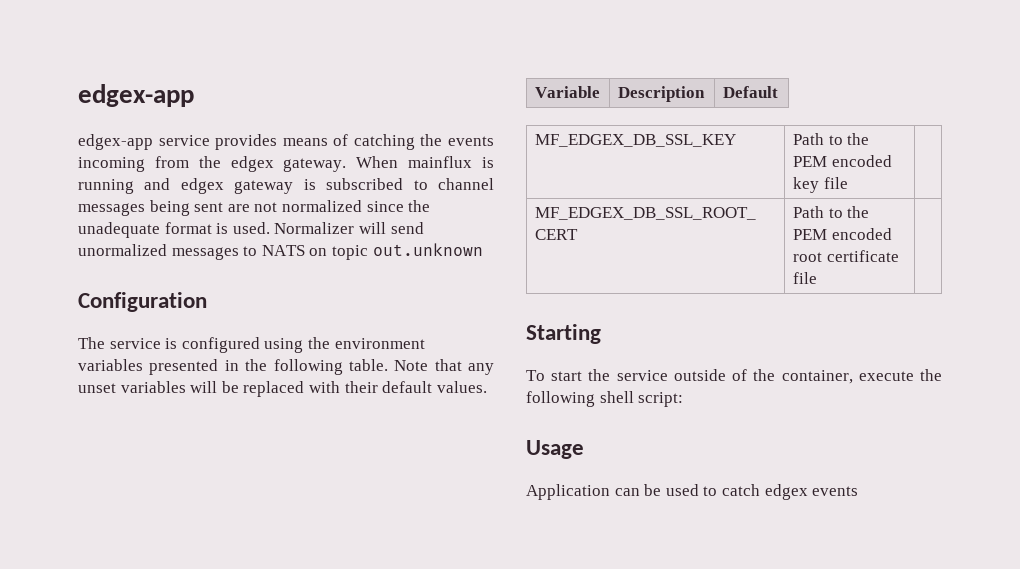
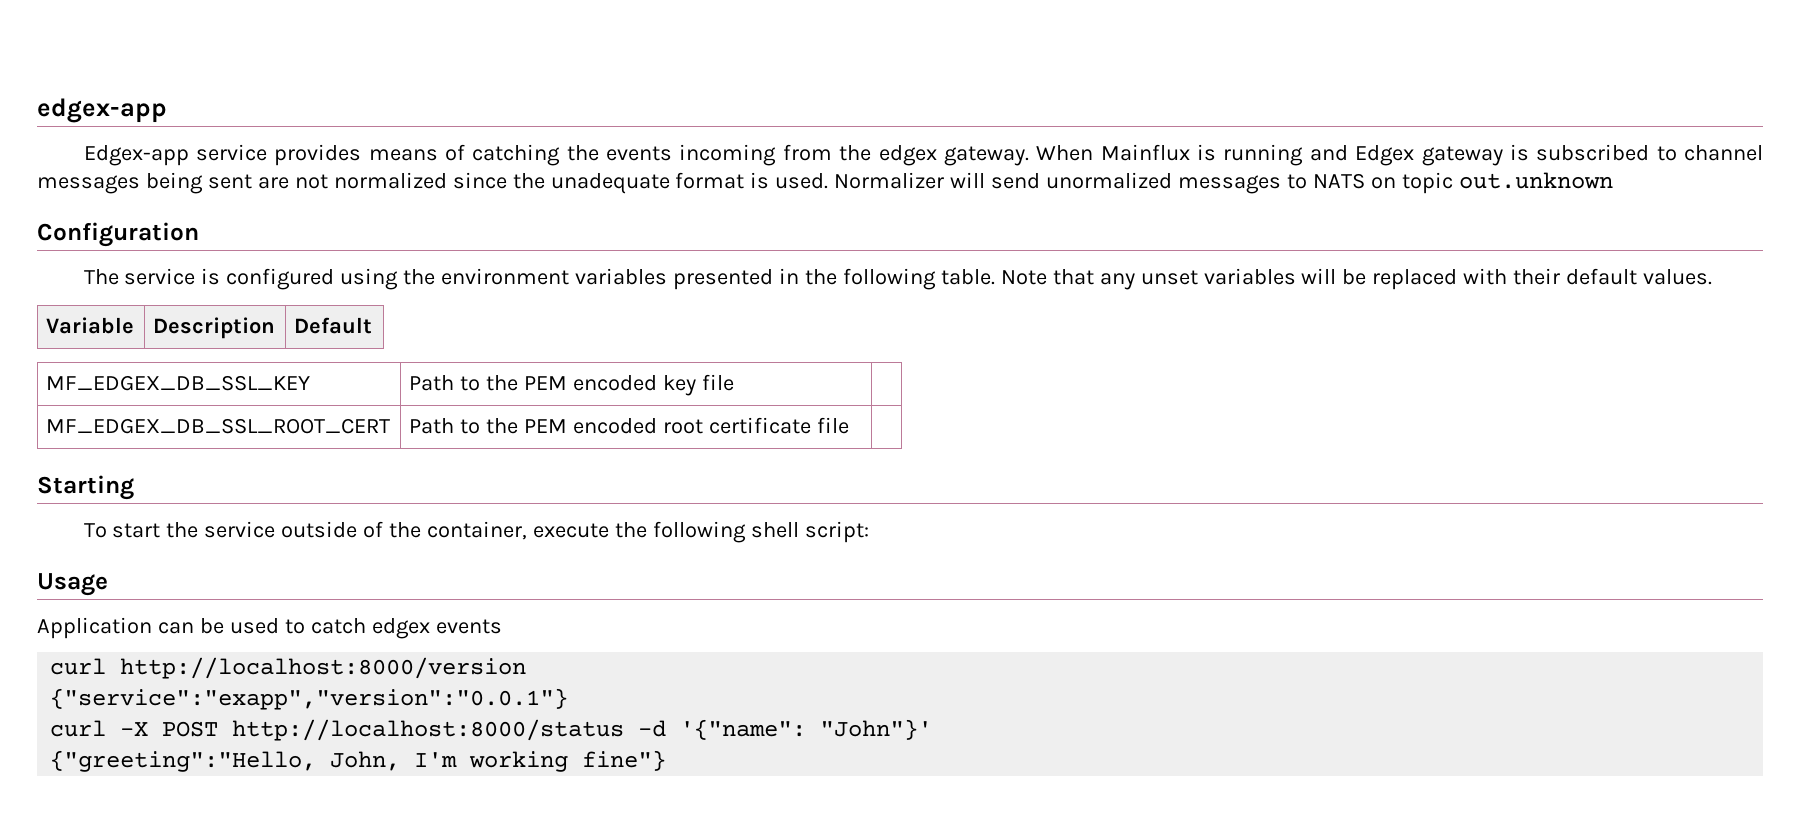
[78,134,153,150] edgex-app -> [83,145,189,166] Edgex-app
[408,156,473,168] mainflux -> [1100,144,1190,161] Mainflux
[180,178,224,194] edgex -> [1355,145,1415,166] Edgex
(859, 491) none -> [50,657,527,679] [50,688,569,710] [50,719,933,741] [50,750,667,772] // curl http://localhost:8000/version // {"service":"exapp","version":"0.0.1"} // curl -X POST http://localhost:8000/status -d '{"name": "John"}' // {"greeting":"Hello, John, I'm working fine"}

